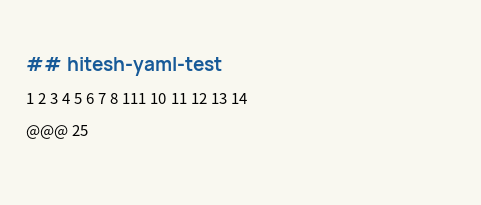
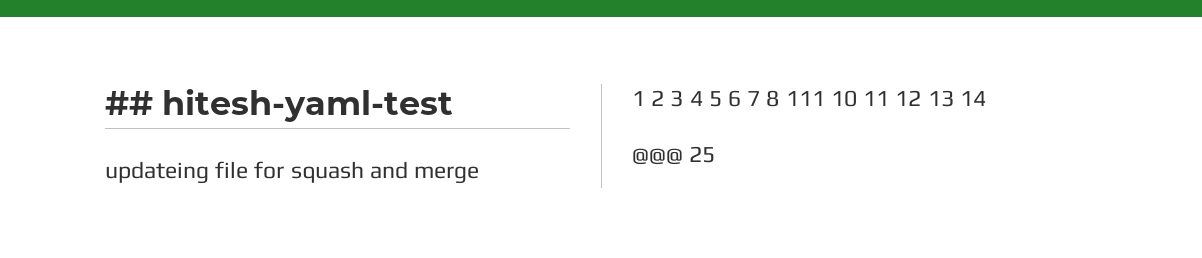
(223, 66) none -> [105,161,480,184] // updateing file for squash and merge

